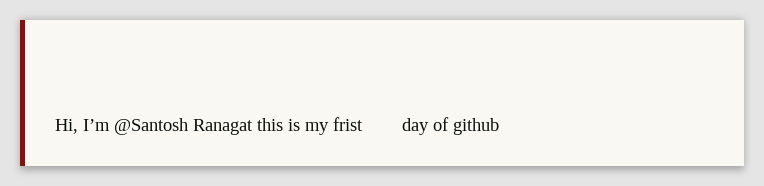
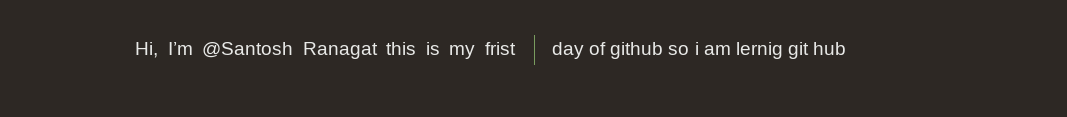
(499, 126) none -> [668,42,847,59] so i am lernig git hub

